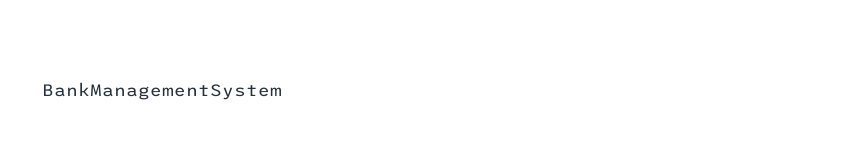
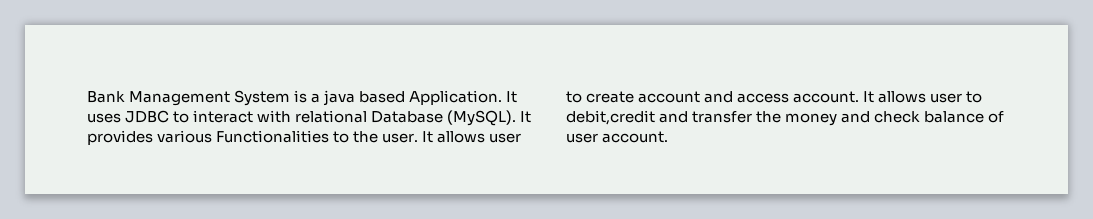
[42,82,282,100] BankManagementSystem -> [87,90,518,106] [87,110,532,126] [87,130,522,145] [566,91,983,103] [566,110,1005,126] [566,131,669,143] Bank Management System is a java based Application. It uses JDBC to interact with relational Database (MySQL). It provides various Functionalities to the user. It allows user to create account and access account. It allows user to debit,credit and transfer the money and check balance of user account.

